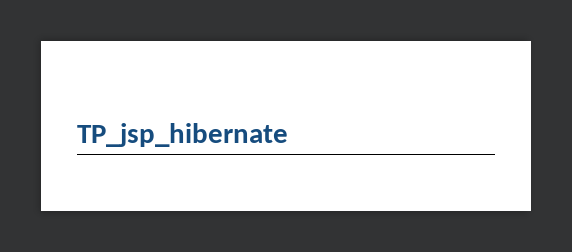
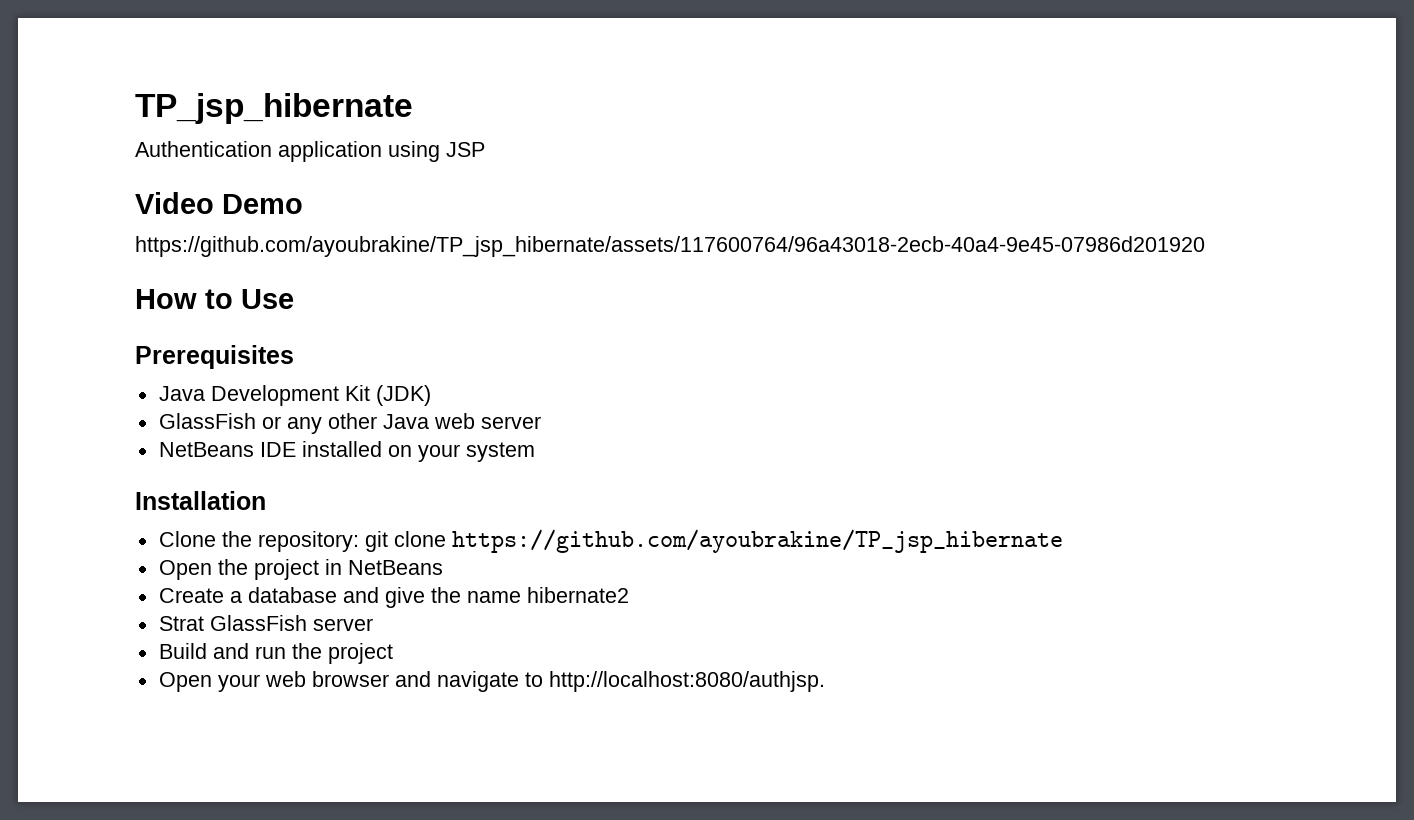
(288, 135) none -> [135,141,485,162] [135,192,303,214] [135,236,1205,257] [135,289,294,309] [135,345,294,369] [158,385,431,406] [158,413,541,434] [158,441,535,462] [135,491,266,510] [158,529,1063,553] [158,559,443,580] [158,587,629,608] [158,615,373,631] [158,643,393,664] [158,671,825,692] // Authentication application using JSP // Video Demo // https://github.com/ayoubrakine/TP_jsp_hibernate/assets/117600764/96a43018-2ecb-40a4-9e45-07986d201920 // How to Use // Prerequisites // Java Development Kit (JDK) // GlassFish or any other Java web server // NetBeans IDE installed on your system // Installation // Clone the repository: git clone https://github.com/ayoubrakine/TP_jsp_hibernate // Open the project in NetBeans // Create a database and give the name hibernate2 // Strat GlassFish server // Build and run the project // Open your web browser and navigate to http://localhost:8080/authjsp.

